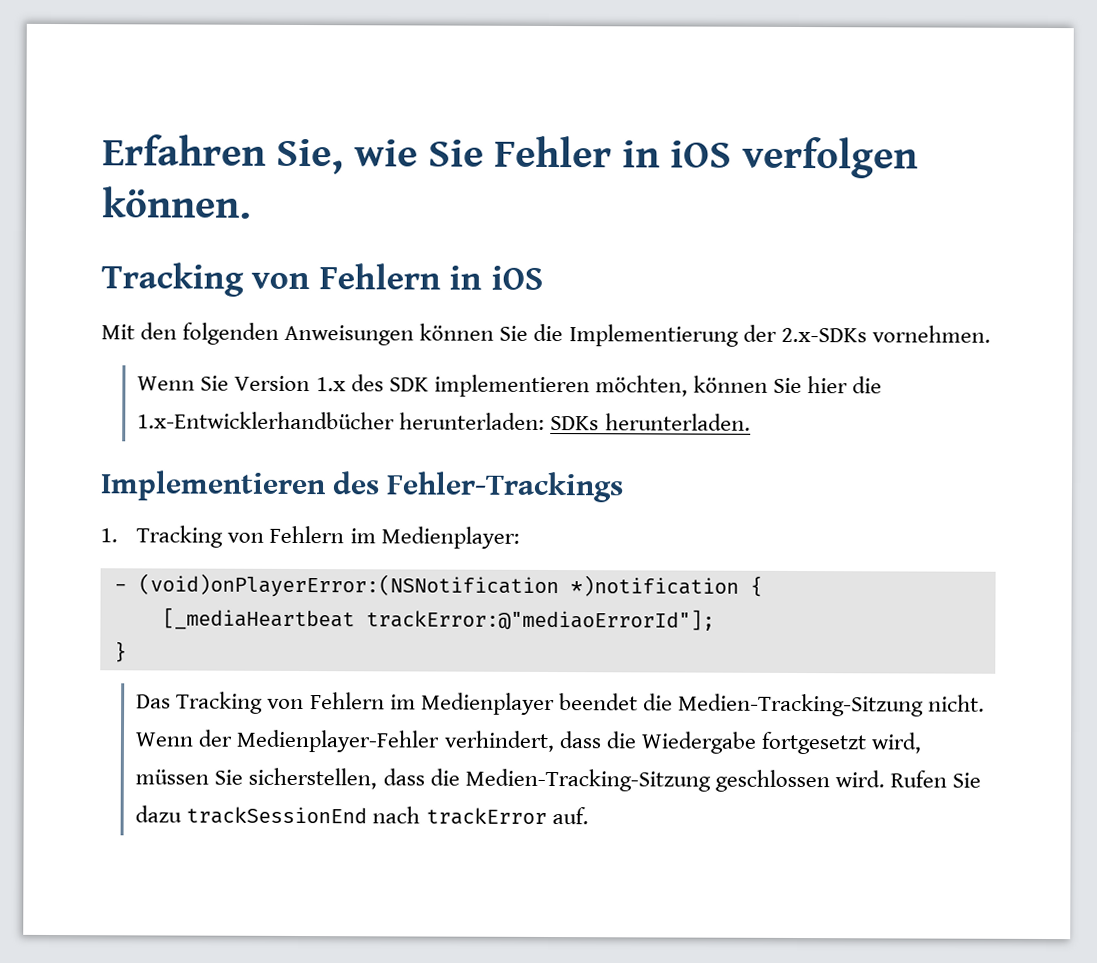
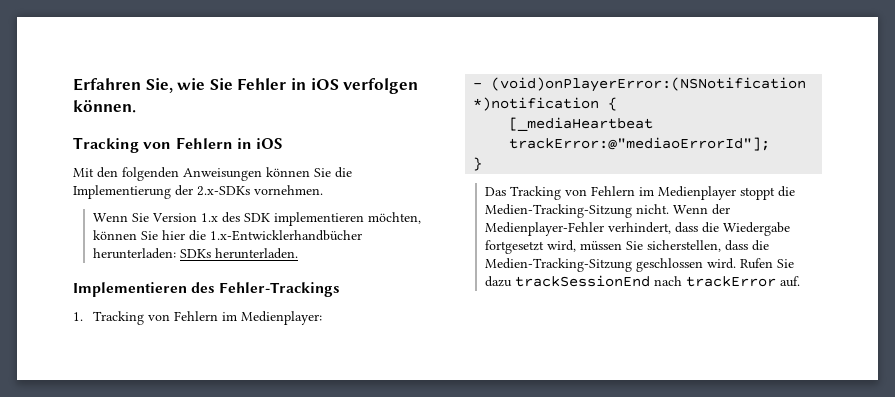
[558,693,638,711] beendet -> [740,187,776,200] stoppt

